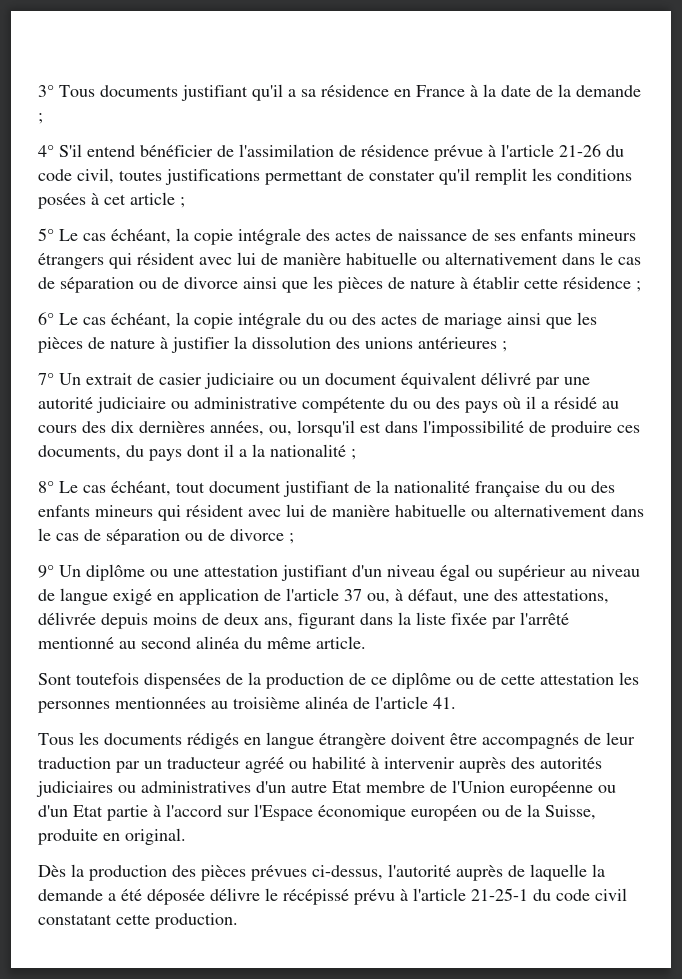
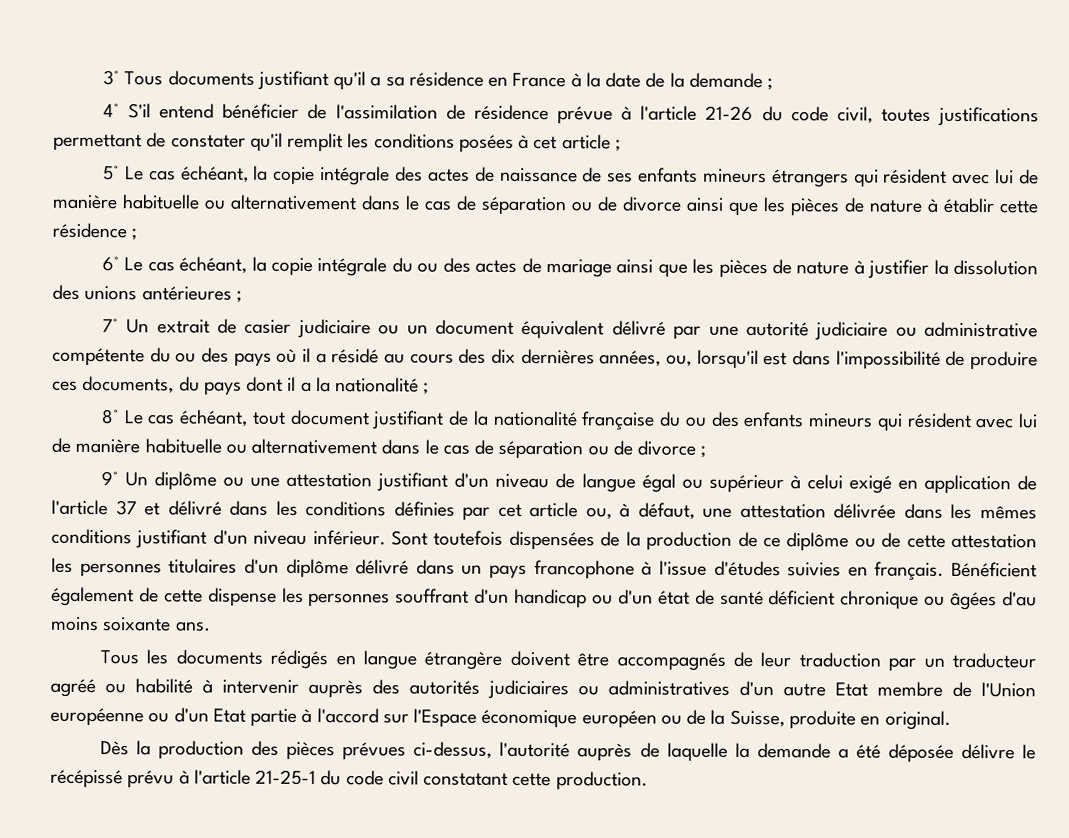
(435, 571) none -> [555,473,636,493] de langue
[570,565,640,577] [38,588,108,605] au niveau de langue -> [789,474,843,490] à celui
[367,589,609,604] [38,612,569,629] [38,636,366,649] ou, à défaut, une des attestations, délivrée depuis moins de deux ans, figurant dans la liste fixée par l'arrêté mentionné au second alinéa du même article. // -> [144,500,1037,521] [51,528,386,549] et délivré dans les conditions définies par cet article ou, à défaut, une attestation délivrée dans les mêmes conditions justifiant d'un niveau inférieur.
[115,696,456,709] mentionnées au troisième alinéa de l'article 41. -> [168,558,1037,581] [51,586,1038,611] [51,616,211,632] titulaires d'un diplôme délivré dans un pays francophone à l'issue d'études suivies en français. Bénéficient également de cette dispense les personnes souffrant d'un handicap ou d'un état de santé déficient chronique ou âgées d'au moins soixante ans.

